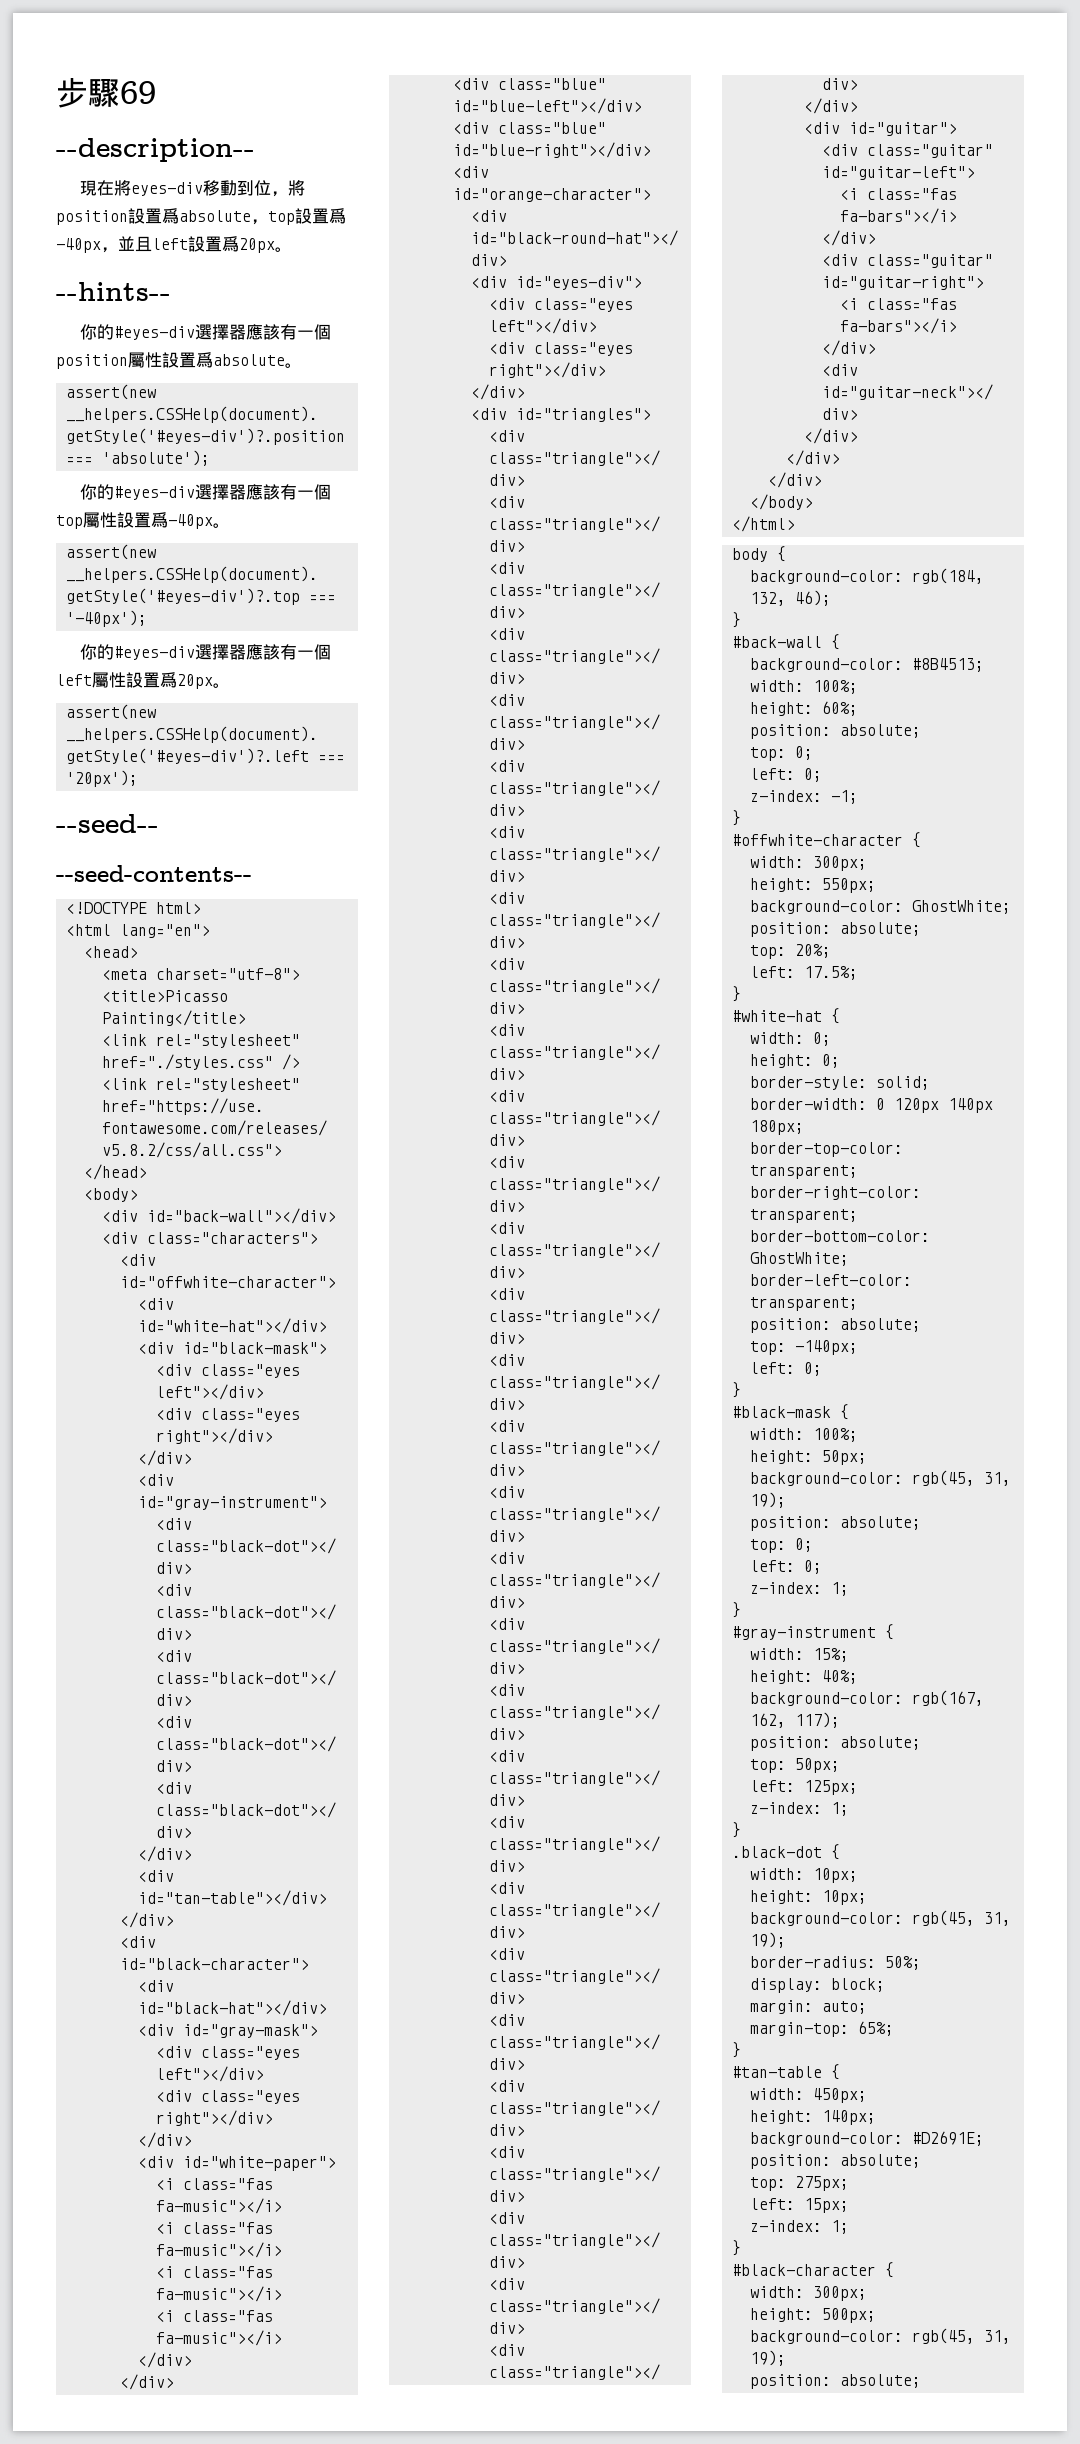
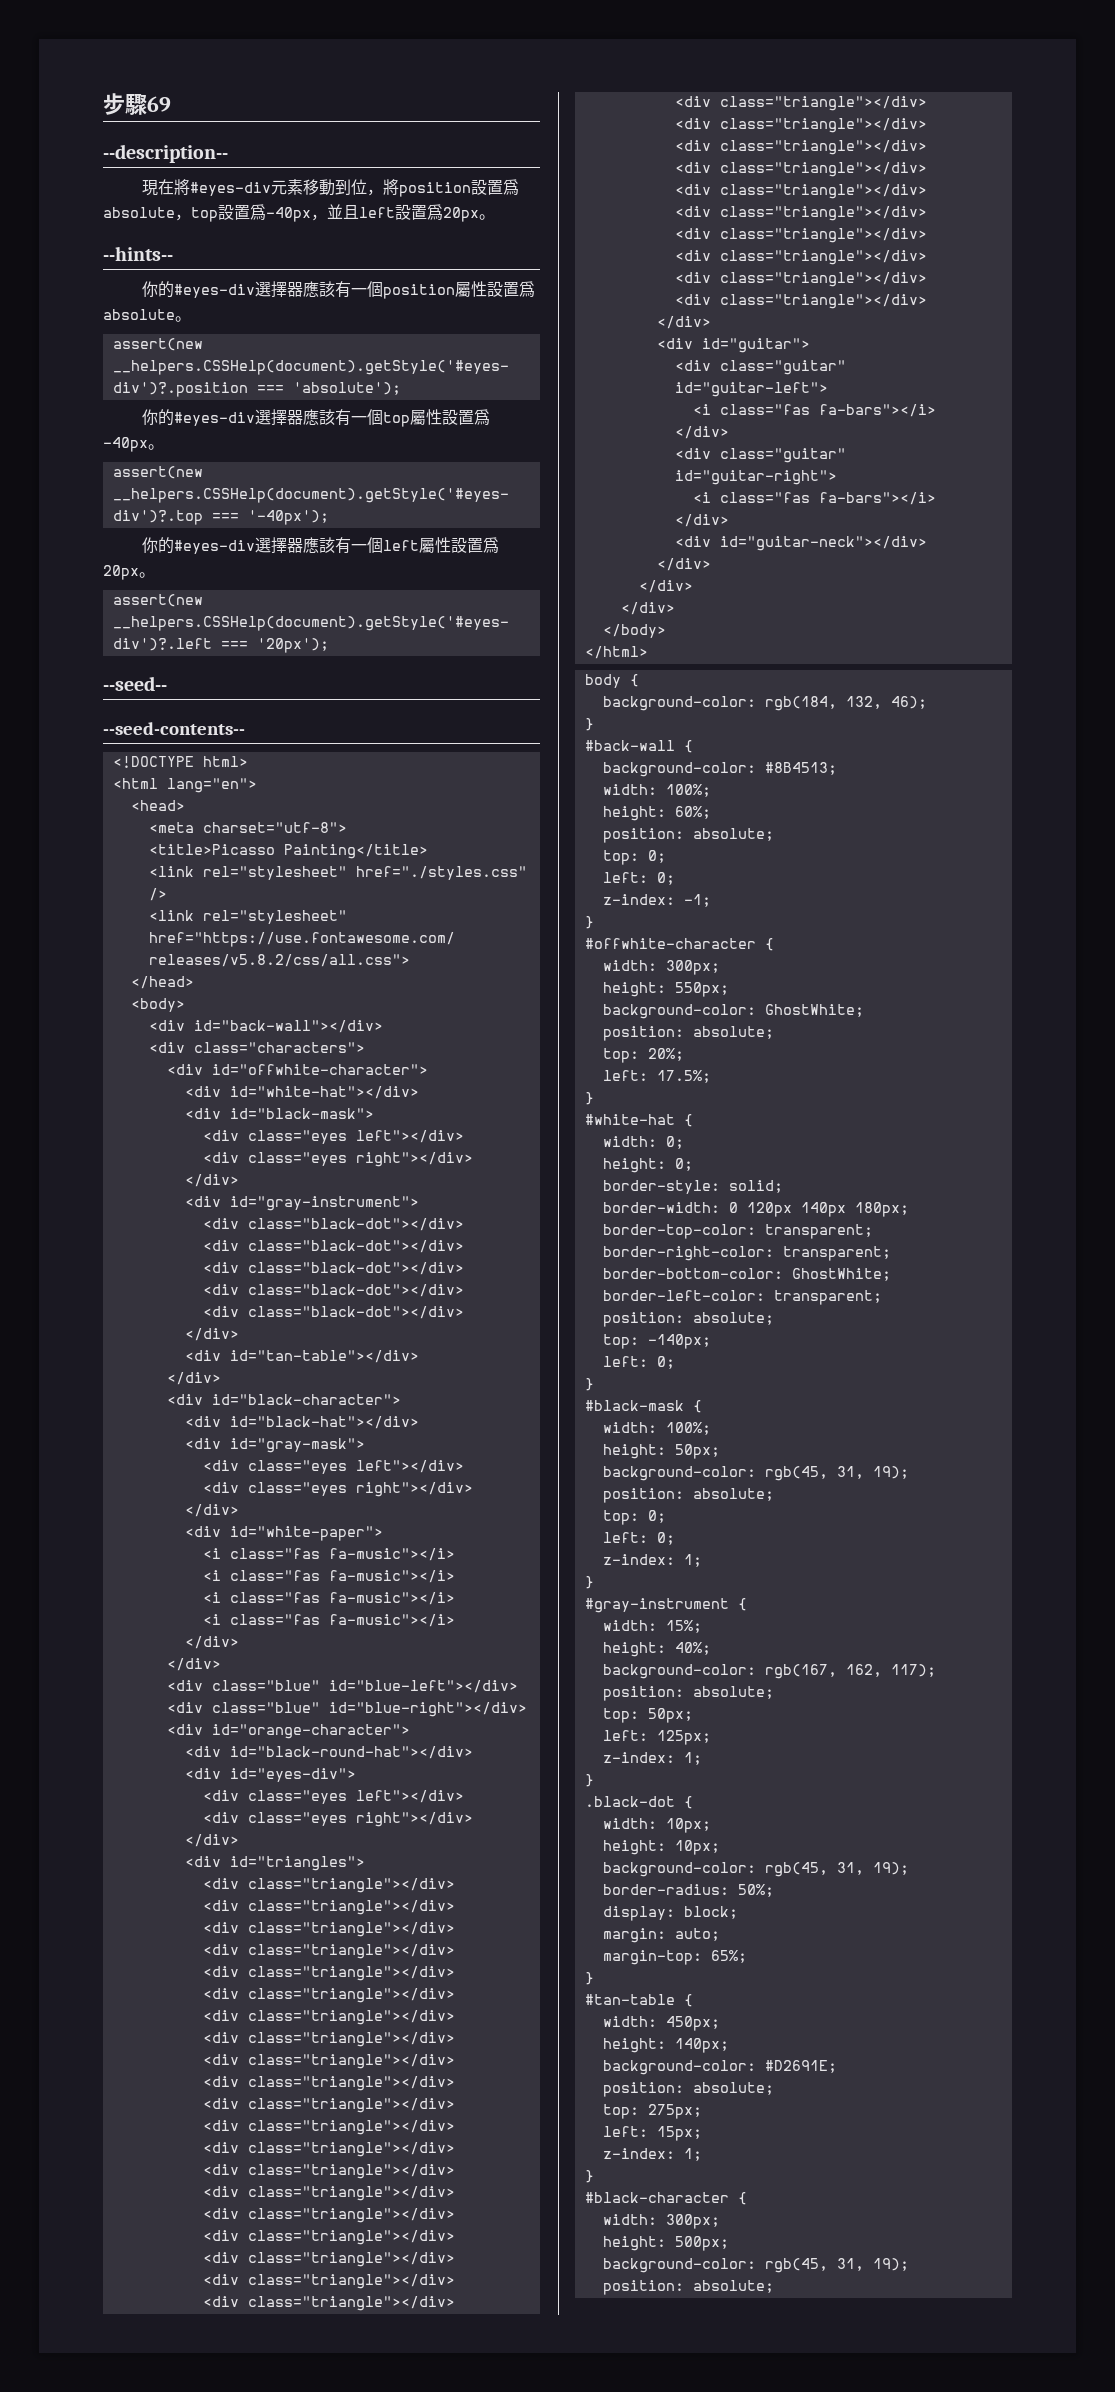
[131,182,204,196] eyes-div -> [190,179,304,196] #eyes-div元素

